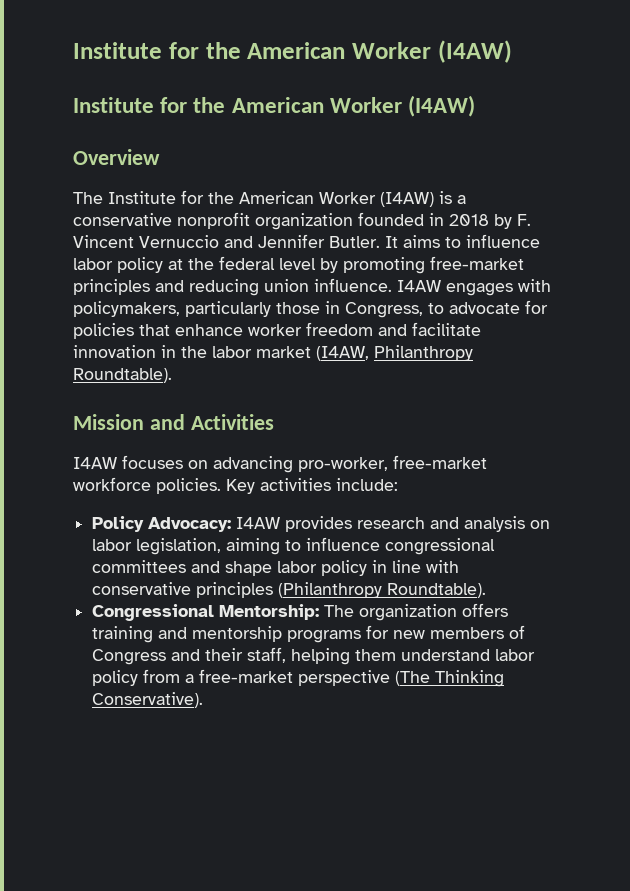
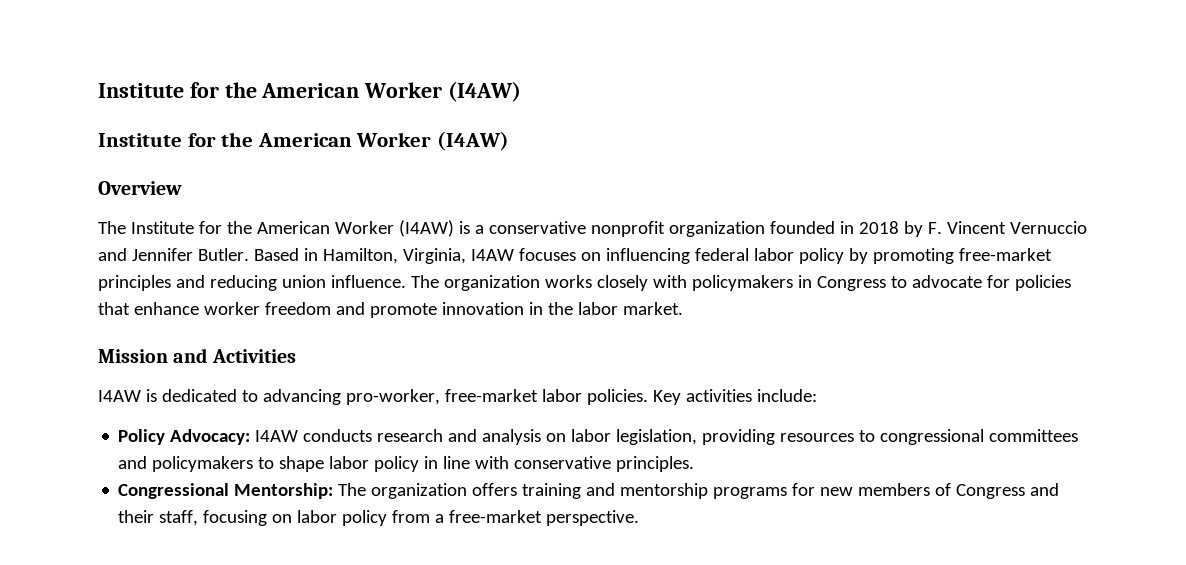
[385,234,540,248] [73,256,316,273] It aims to influence labor policy at the federal level -> [253,248,844,264] Based in Hamilton, Virginia, I4AW focuses on influencing federal labor policy
[397,279,551,296] [73,301,423,318] I4AW engages with policymakers, particularly those in Congress, -> [410,275,886,291] The organization works closely with policymakers in Congress
[412,322,481,336] facilitate -> [369,303,437,318] promote
[256,345,473,361] [73,368,172,383] market (I4AW, Philanthropy Roundtable). -> [622,302,683,315] market.
[122,455,208,469] focuses on -> [145,389,258,402] is dedicated to
[73,477,151,491] workforce -> [541,389,582,402] labor
[285,516,353,532] provides -> [303,429,373,442] conducts
[226,537,381,555] aiming to influence -> [702,429,876,445] providing resources to
(221, 567) none -> [152,456,275,472] policymakers to
[196,582,487,598] principles (Philanthropy Roundtable). -> [616,456,695,472] principles.
[291,648,491,665] helping them understand -> [203,510,293,526] focusing on
[298,670,505,687] [92,692,204,708] perspective (The Thinking Conservative). -> [546,510,640,526] perspective.

